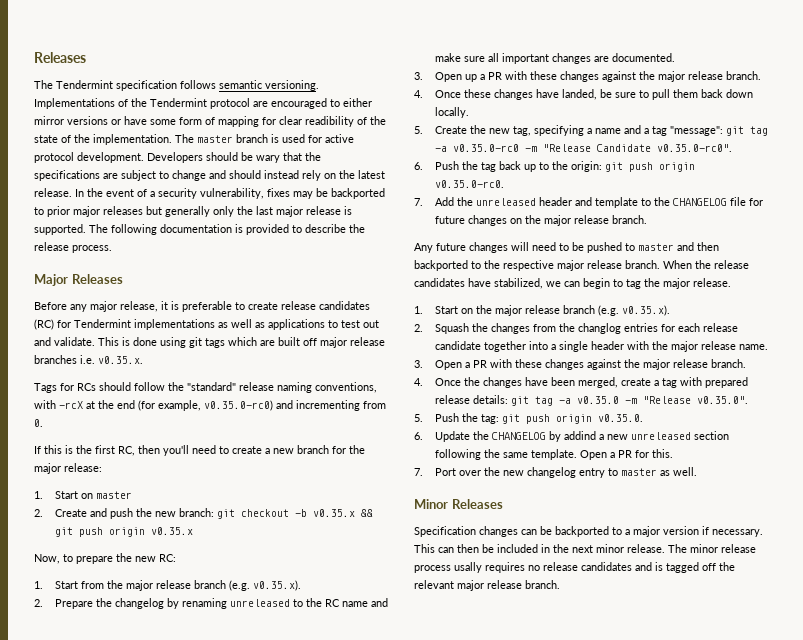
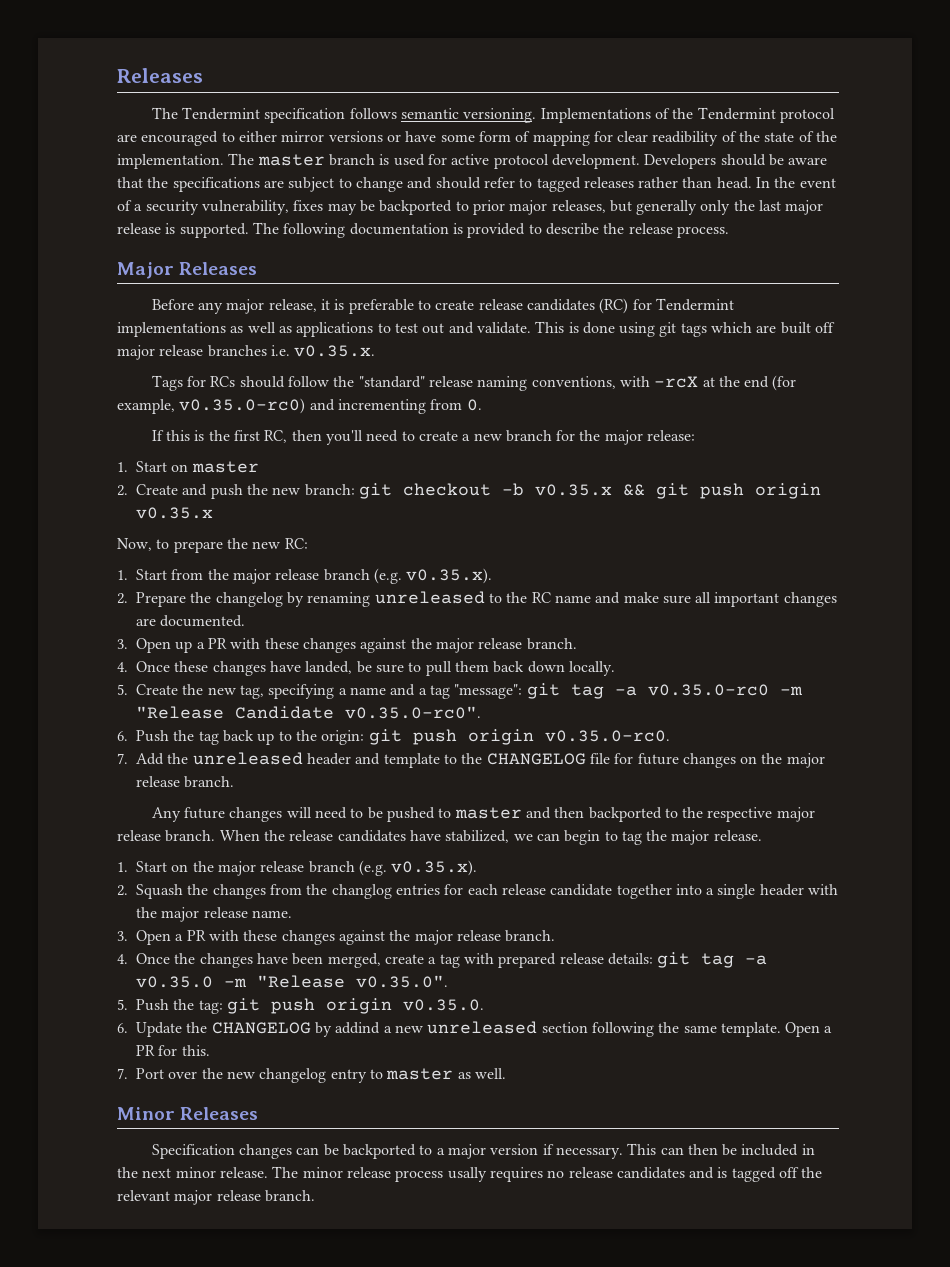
[256,155,280,163] wary -> [788,157,828,165] aware
[264,170,385,181] [34,188,72,197] instead rely on the latest release. -> [483,177,752,192] refer to tagged releases rather than head.
[103,206,143,215] releases -> [551,200,606,213] releases,

